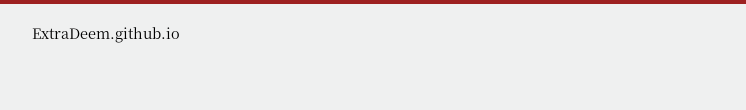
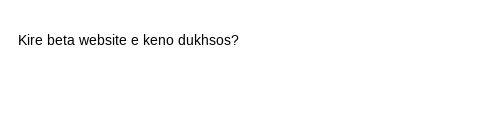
[32,27,180,43] ExtraDeem.github.io -> [18,34,239,45] Kire beta website e keno dukhsos?

